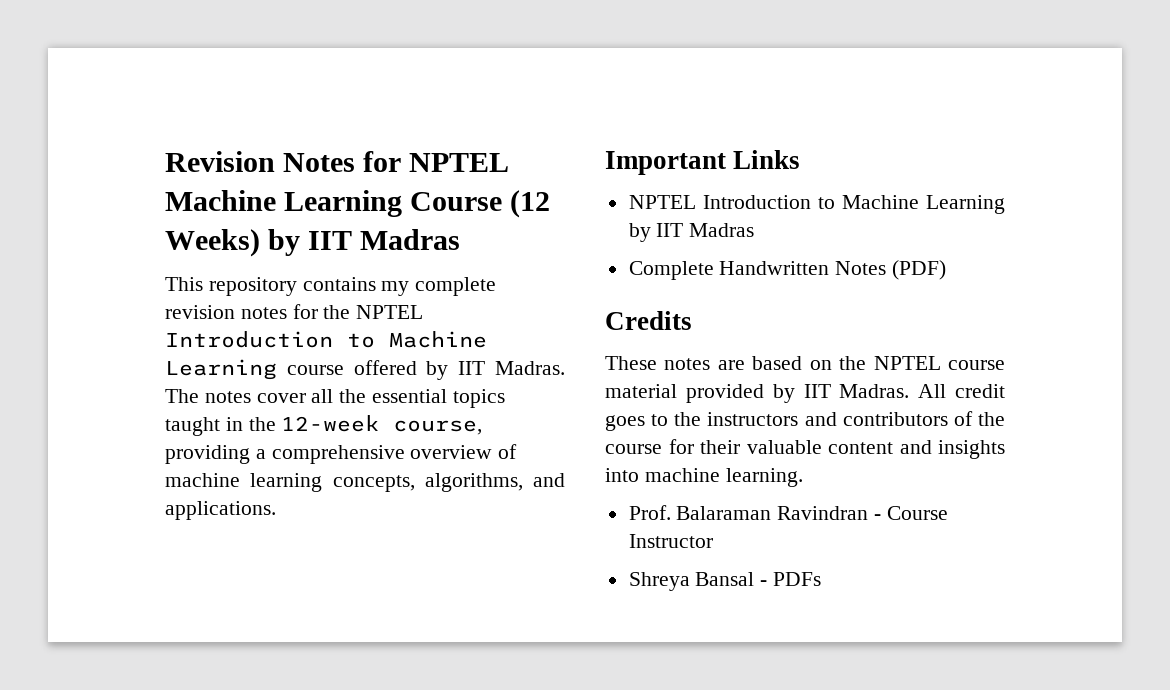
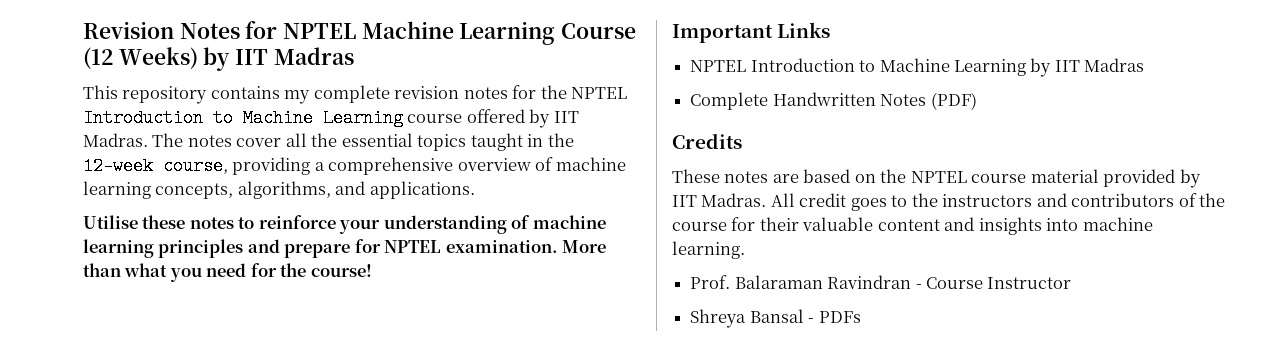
(276, 510) none -> [83,215,606,234] [83,239,607,258] [83,263,372,282] // Utilise these notes to reinforce your understanding of machine learning principles and prepare for NPTEL examination. More than what you need for the course!

